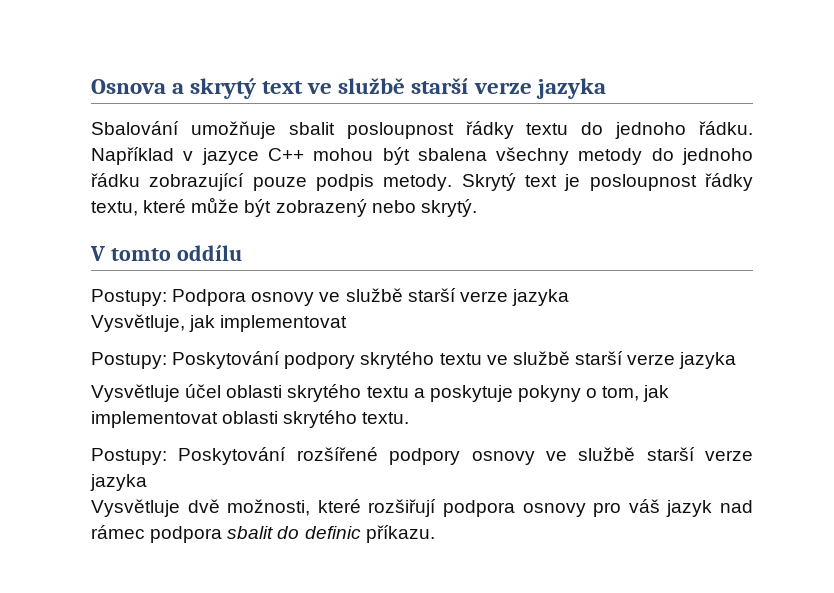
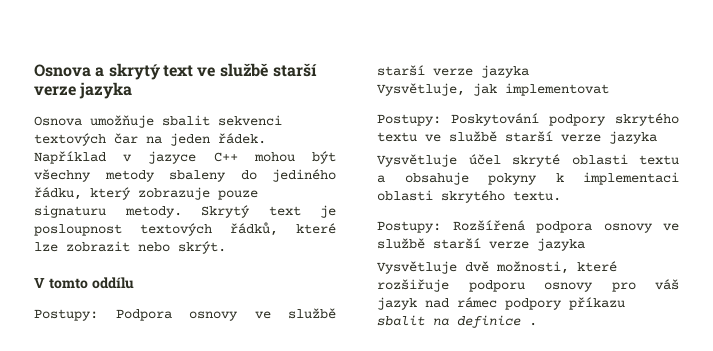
[91,121,179,135] Sbalování -> [34,116,82,126] Osnova
[346,121,753,139] posloupnost řádky textu do jednoho řádku. -> [218,115,282,126] [34,133,266,146] sekvenci textových čar na jeden řádek.
[417,148,487,161] sbalena -> (336, 157) none
[651,148,753,165] [91,173,374,191] do jednoho řádku zobrazující pouze podpis -> [169,169,336,182] [34,187,258,200] [34,205,106,218] sbaleny do jediného řádku, který zobrazuje pouze signaturu
[704,173,753,191] [91,197,477,217] řádky textu, které může být zobrazený nebo skrytý. -> [140,222,336,236] [34,241,226,254] textových řádků, které lze zobrazit nebo skrýt.
[226,384,670,402] [91,411,218,428] oblasti skrytého textu a poskytuje pokyny o tom, jak implementovat -> [512,154,679,167] [377,172,679,185] skryté oblasti textu a obsahuje pokyny k implementaci
[178,447,461,465] Poskytování rozšířené podpory -> [452,220,592,233] Rozšířená podpora
[368,499,515,517] rozšiřují podpora -> [377,279,525,292] rozšiřuje podporu
[150,525,435,543] podpora sbalit do definic příkazu. -> [505,297,625,310] [377,315,537,328] podpory příkazu sbalit na definice .

